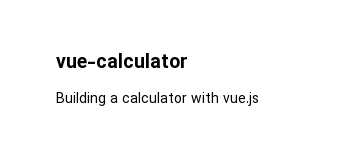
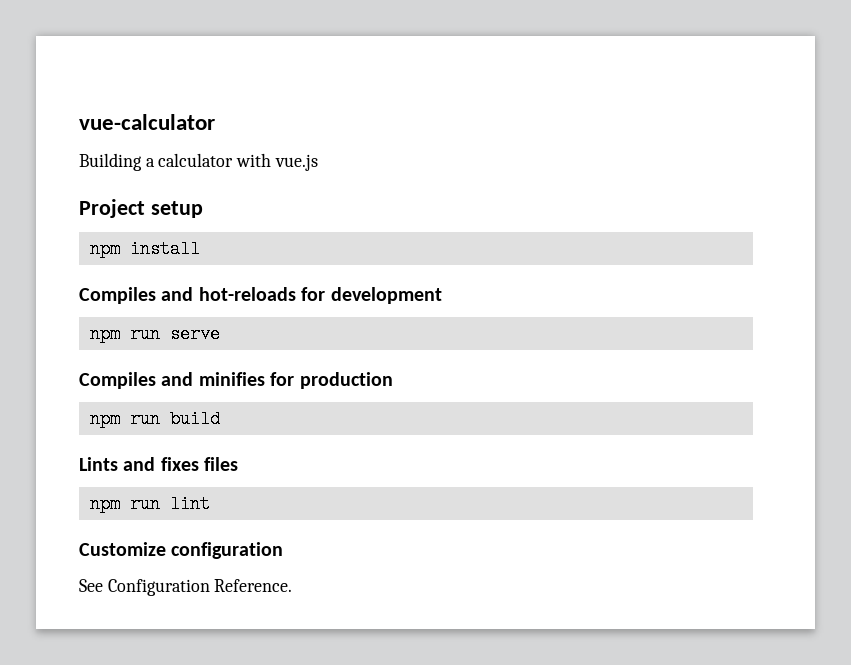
(259, 99) none -> [79,199,203,218] [89,240,200,258] [79,287,442,304] [89,325,220,343] [79,372,393,389] [89,410,220,428] [79,457,239,471] [89,495,210,513] [79,542,284,559] [79,579,293,596] // Project setup // npm install // Compiles and hot-reloads for development // npm run serve // Compiles and minifies for production // npm run build // Lints and fixes files // npm run lint // Customize configuration // See Configuration Reference.

